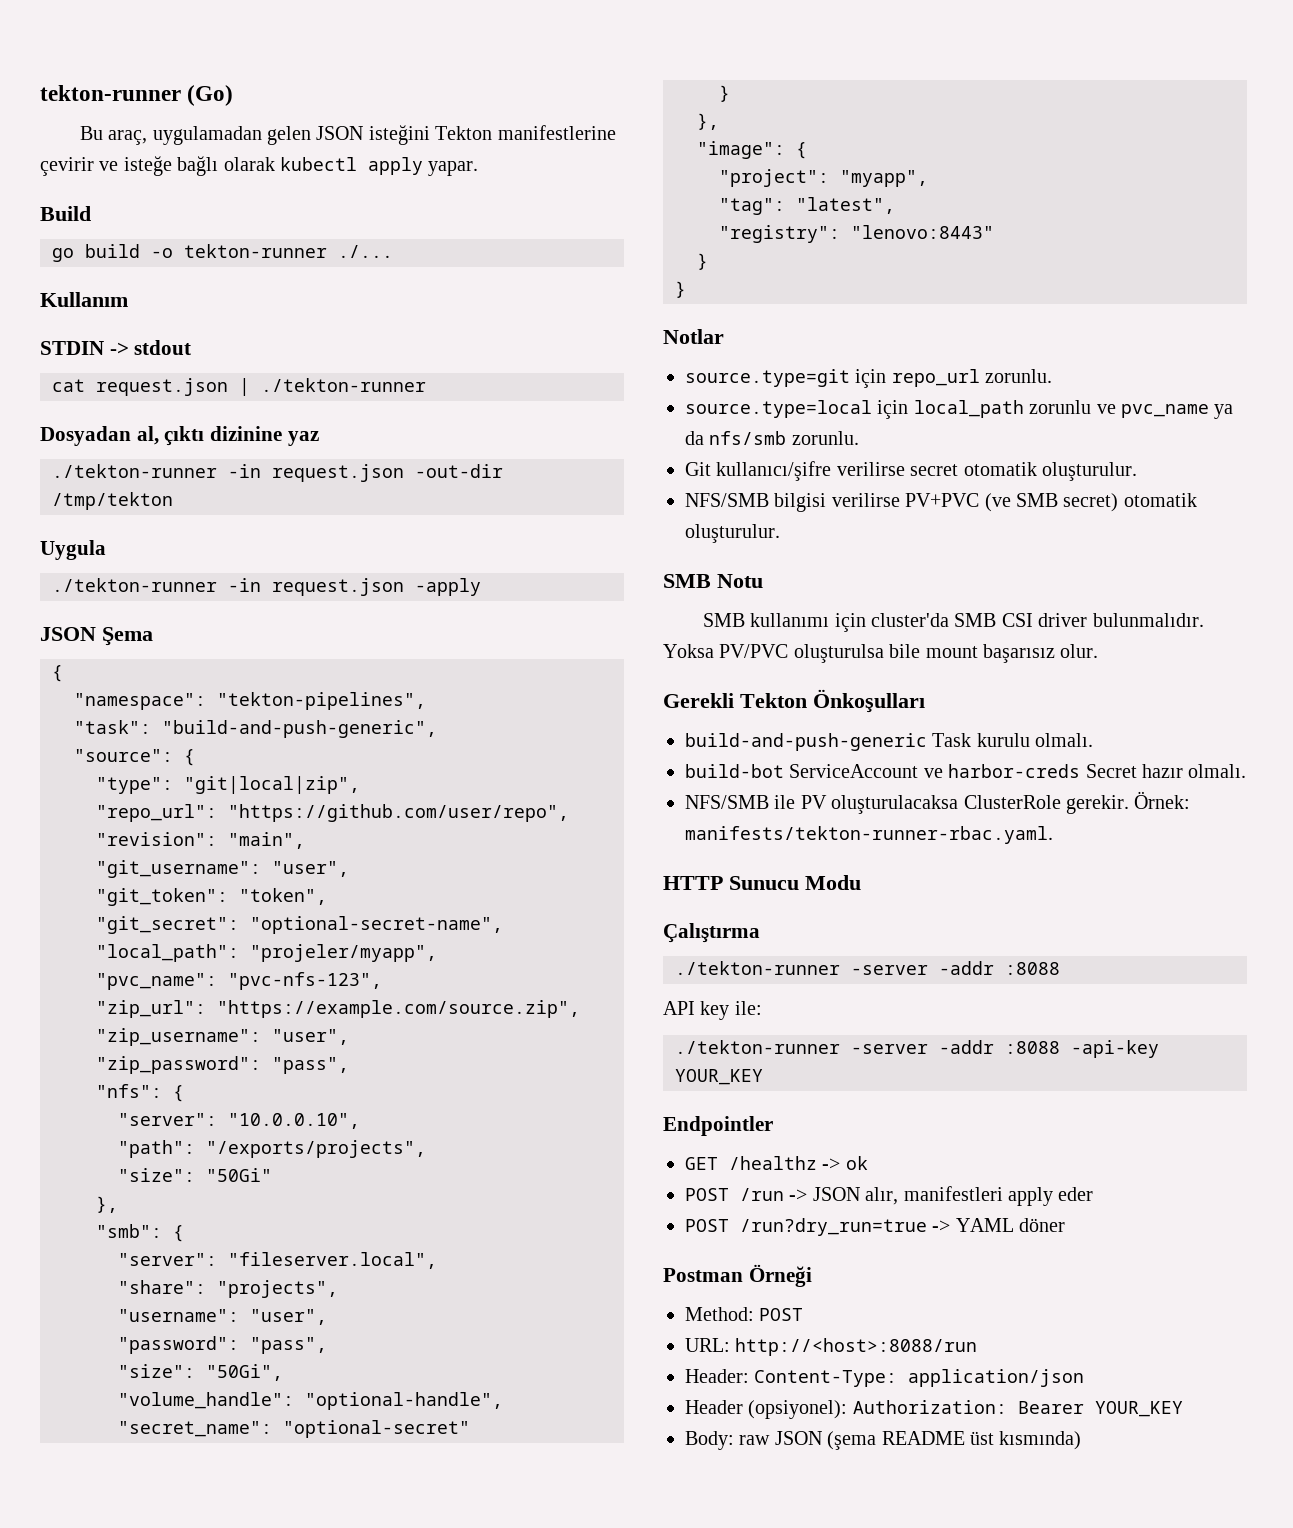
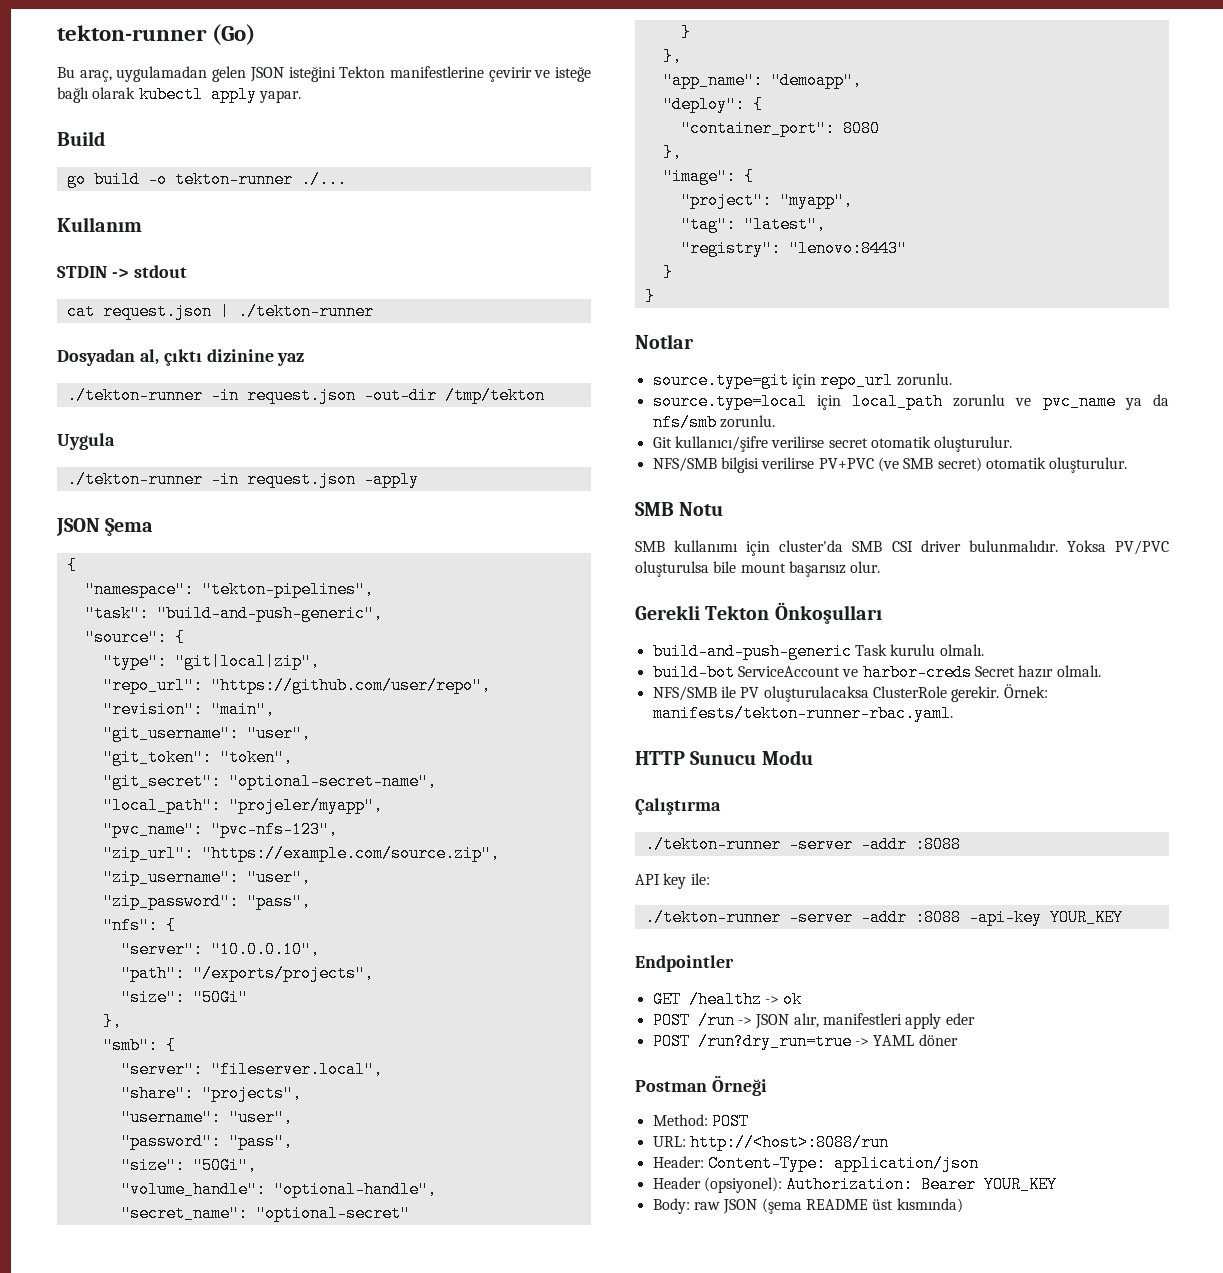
(719, 121) none -> [662,72,862,89] [662,96,763,113] [680,120,880,137] [662,144,682,161] // "app_name": "demoapp", // "deploy": { // "container_port": 8080 // },

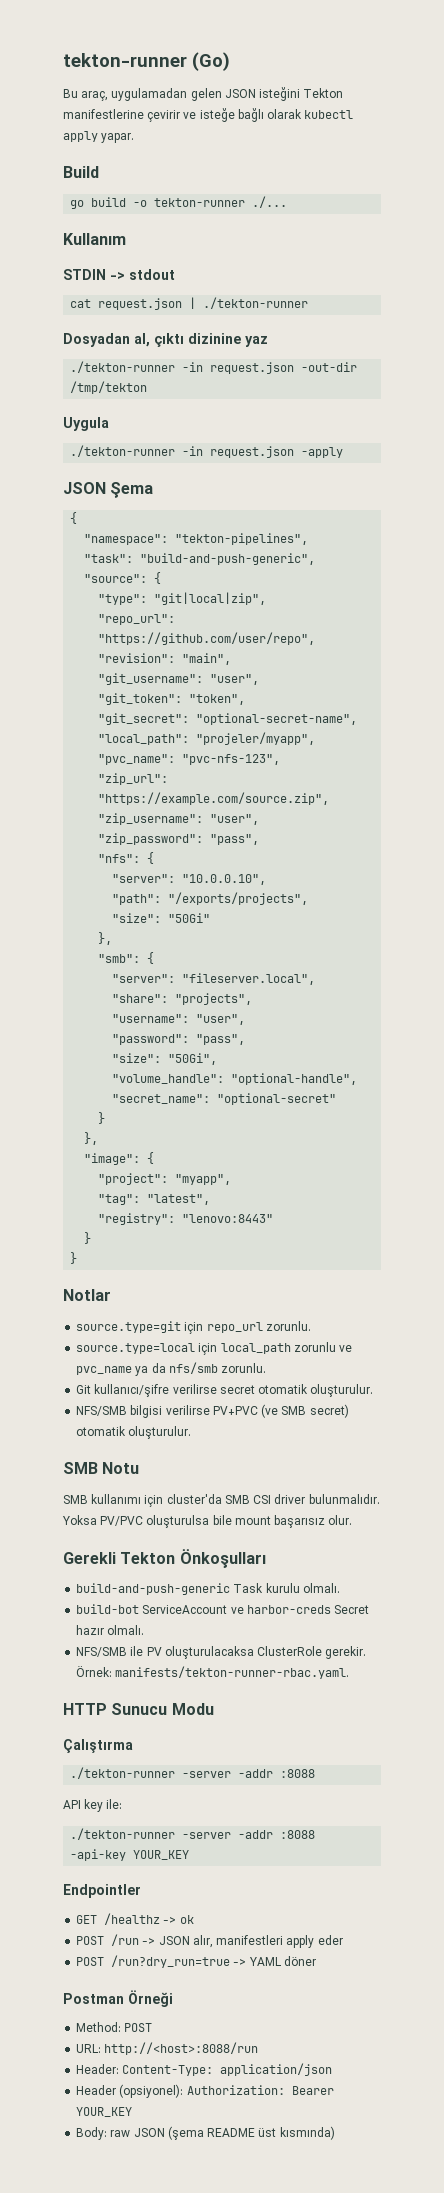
[662,72,862,89] [662,96,763,113] [680,120,880,137] [662,144,682,161] // "app_name": "demoapp", // "deploy": { // "container_port": 8080 // }, -> (99, 1138) none

